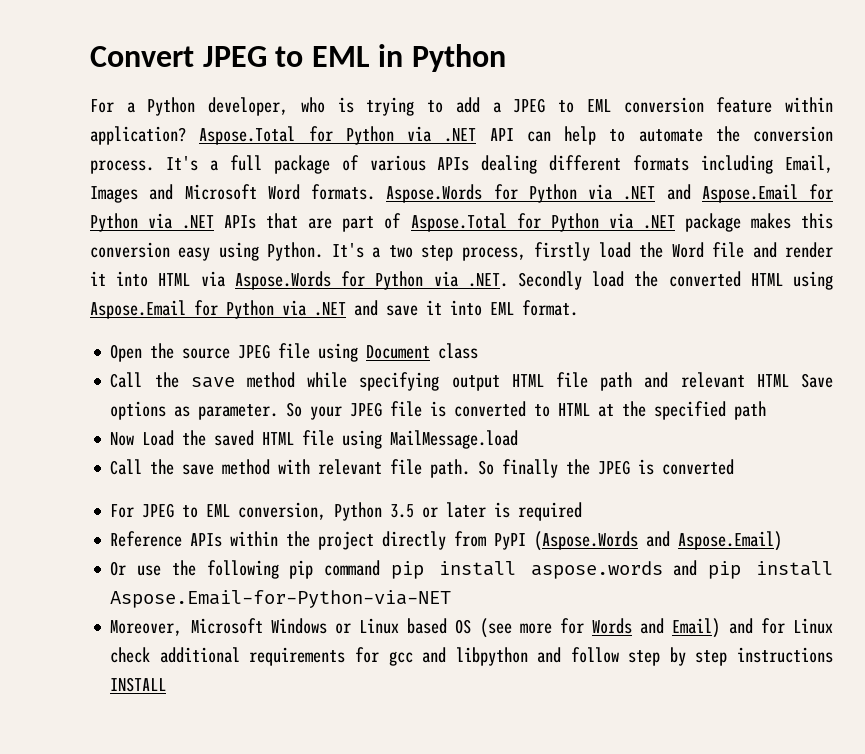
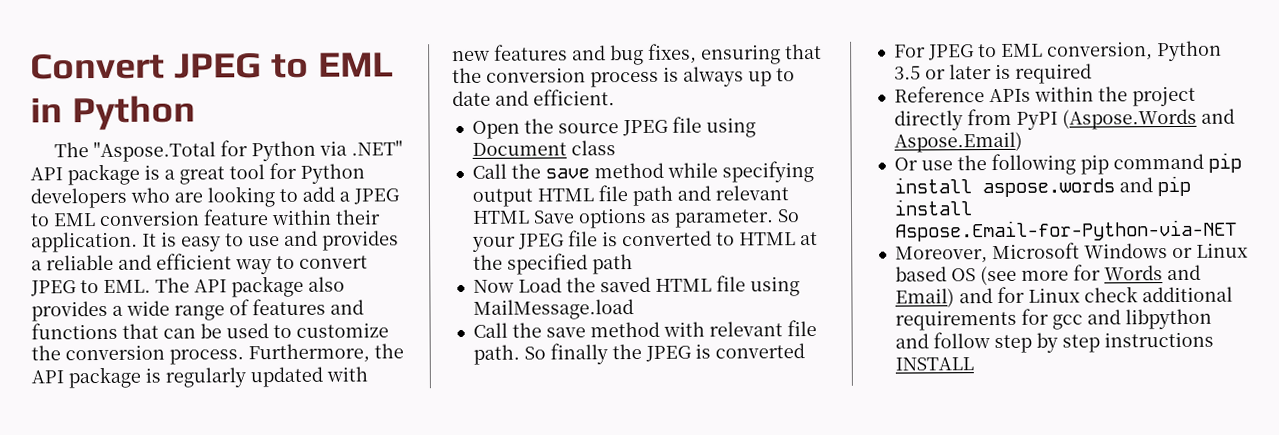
[90,97,415,116] For a Python developer, who is trying -> [54,140,404,163] [30,162,365,186] [30,186,275,209] The "Aspose.Total for Python via .NET" API package is a great tool for Python developers who are looking
[90,126,833,145] [90,155,833,174] [90,184,833,203] [90,213,834,232] [90,242,833,261] [90,271,833,290] [90,300,578,319] application? Aspose.Total for Python via .NET API can help to automate the conversion process. It's a full package of various APIs dealing different formats including Email, Images and Microsoft Word formats. Aspose.Words for Python via .NET and Aspose.Email for Python via .NET APIs that are part of Aspose.Total for Python via .NET package makes this conversion easy using Python. It's a two step process, firstly load the Word file and render it into HTML via Aspose.Words for Python via .NET. Secondly load the converted HTML using Aspose.Email for Python via .NET and save it into EML format. -> [335,209,381,225] [31,230,399,253] [31,253,368,275] [30,275,345,298] [31,298,364,322] [31,322,389,340] [31,343,404,365] [31,366,368,389] [452,43,822,66] [452,66,795,88] [452,89,615,107] their application. It is easy to use and provides a reliable and efficient way to convert JPEG to EML. The API package also provides a wide range of features and functions that can be used to customize the conversion process. Furthermore, the API package is regularly updated with new features and bug fixes, ensuring that the conversion process is always up to date and efficient.

